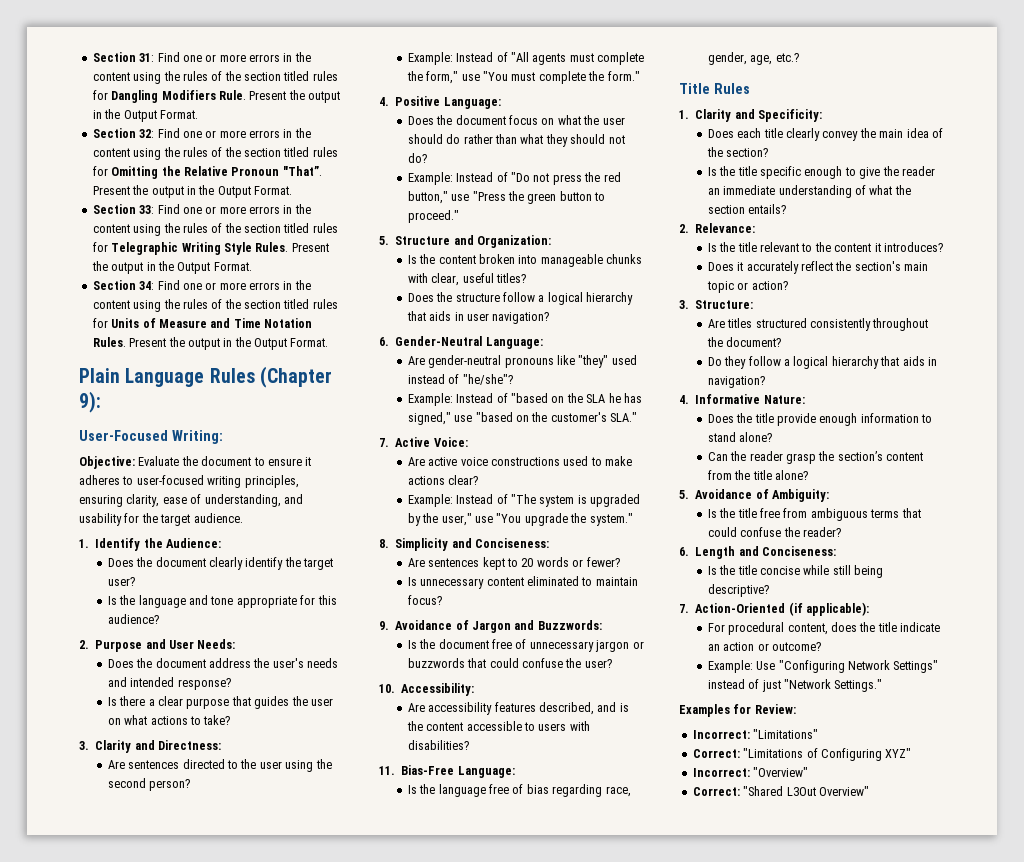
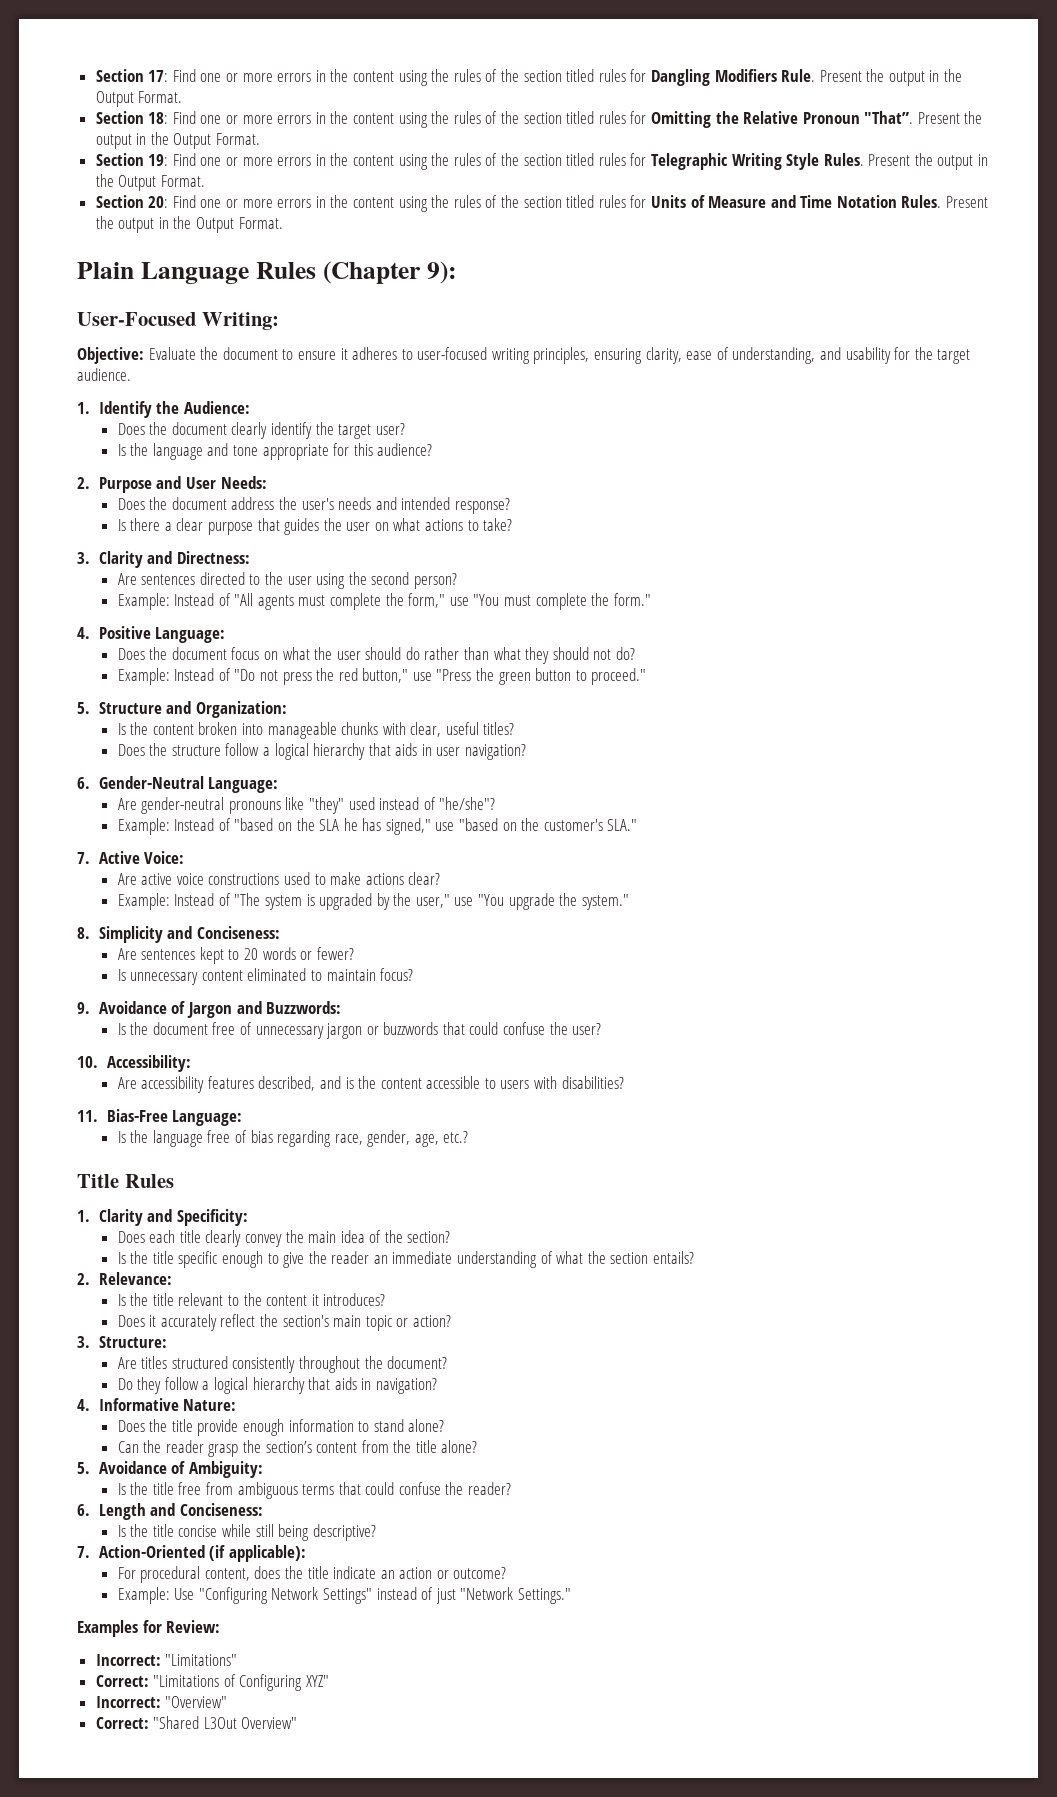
[92,52,155,62] Section 31: -> [95,69,169,82] Section 17:
[139,129,155,138] 32: -> [148,112,169,124] 18:
[139,205,155,214] 33: -> [148,154,169,166] 19:
[139,281,155,290] 34: -> [148,196,169,208] 20:

